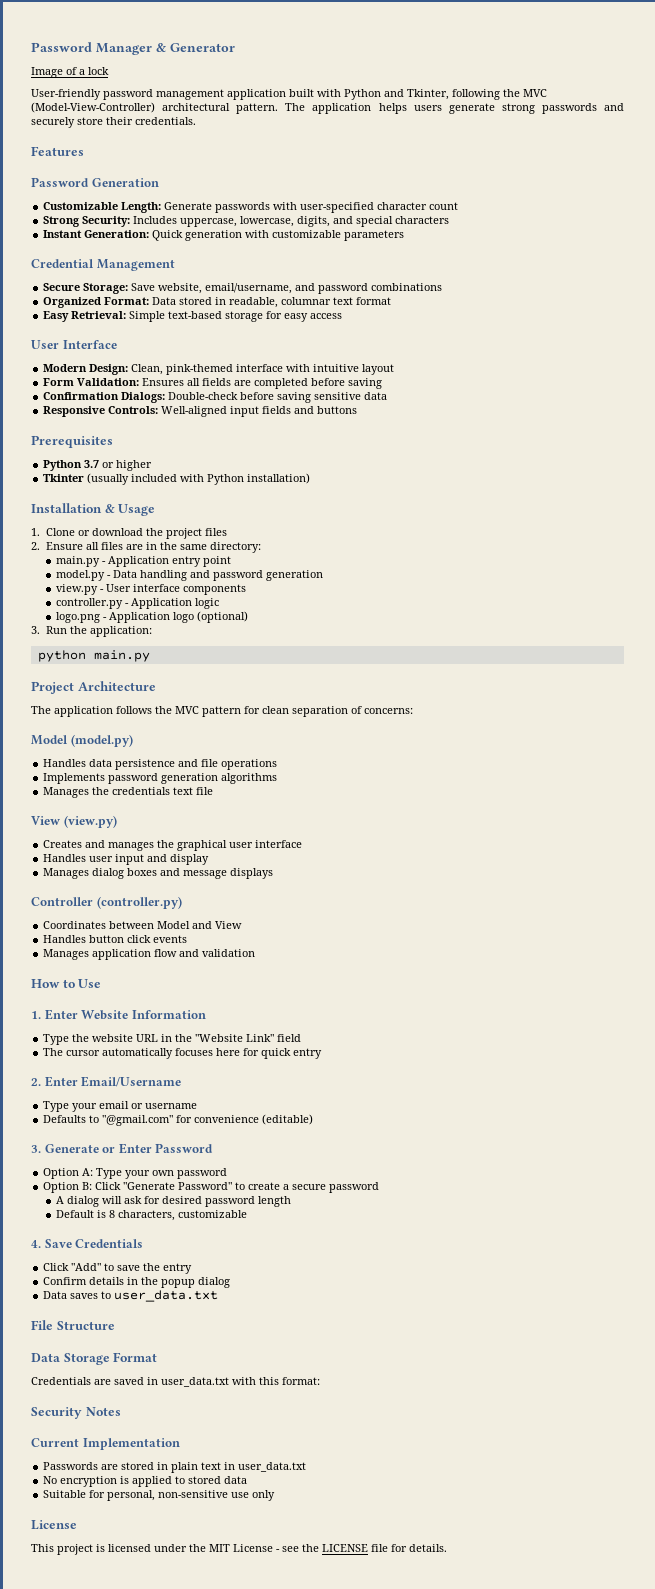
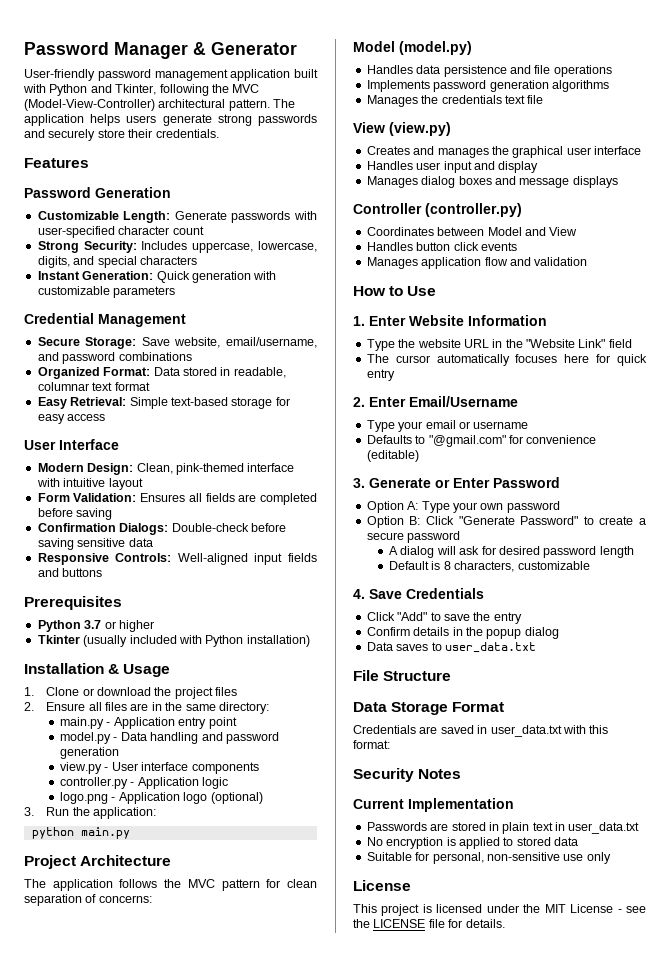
[31,67,109,78] // Image of a lock -> (297, 48) none

